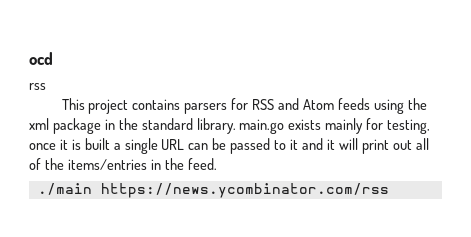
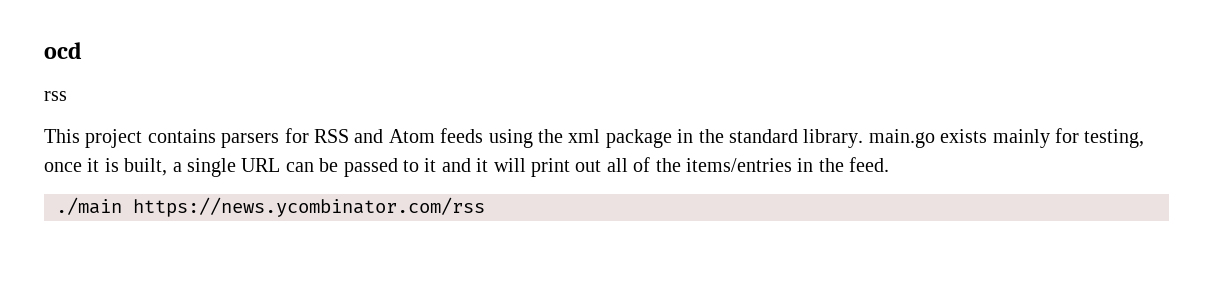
[84,138,110,150] built -> [124,158,168,176] built,

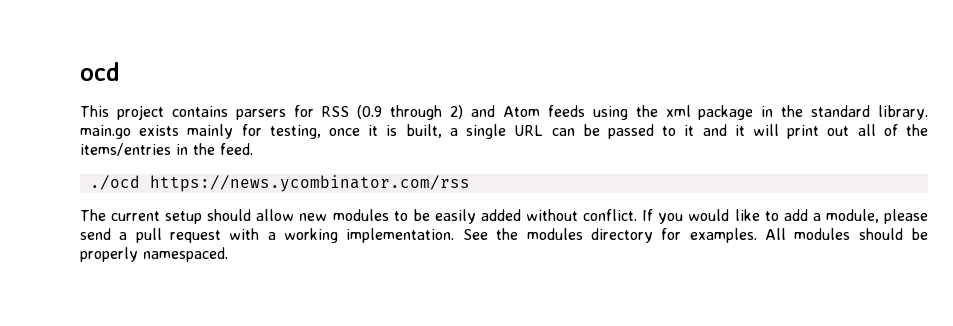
[44,91,67,101] // rss -> (120, 71) none
(349, 136) none -> [357,105,464,120] (0.9 through 2)
[56,197,122,215] ./main -> [89,175,140,190] ./ocd
(485, 207) none -> [80,209,928,224] [80,228,929,243] [80,247,228,262] // The current setup should allow new modules to be easily added without conflict. If you would like to add a module, please send a pull request with a working implementation. See the modules directory for examples. All modules should be properly namespaced.

